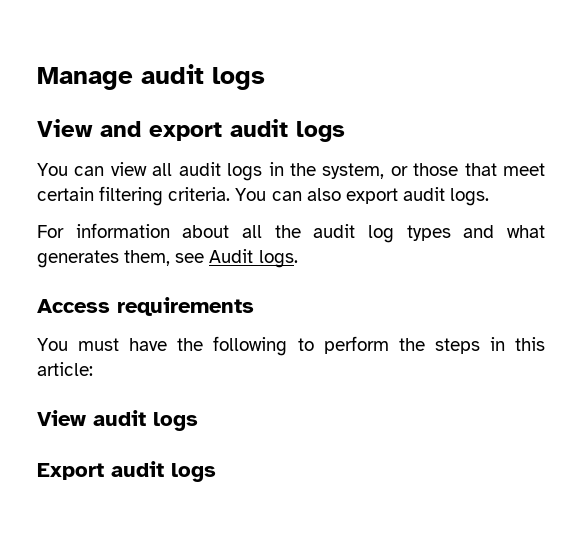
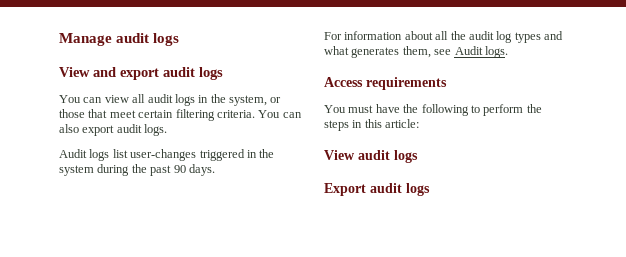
(490, 197) none -> [59,149,275,161] [59,164,215,176] // Audit logs list user-changes triggered in the system during the past 90 days.

